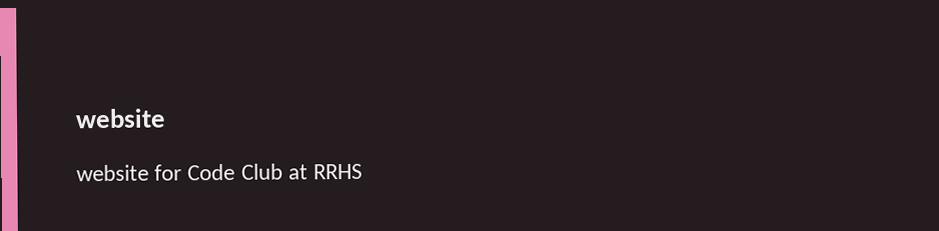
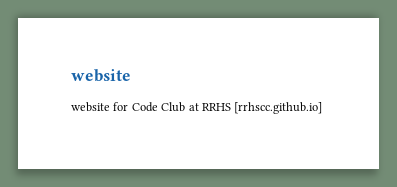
(364, 171) none -> [234,102,323,114] [rrhscc.github.io]

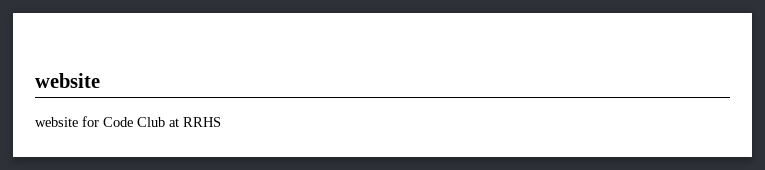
[234,102,323,114] [rrhscc.github.io] -> (221, 122) none

